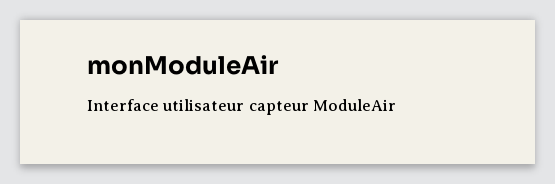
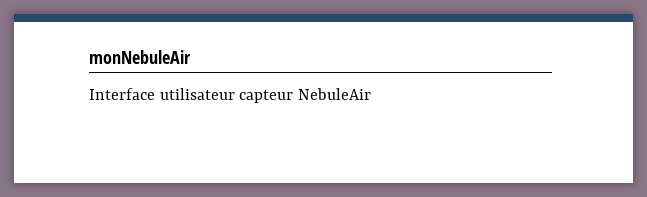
[87,55,279,75] monModuleAir -> [89,50,191,64] monNebuleAir
[313,99,397,111] ModuleAir -> [298,88,372,100] NebuleAir

